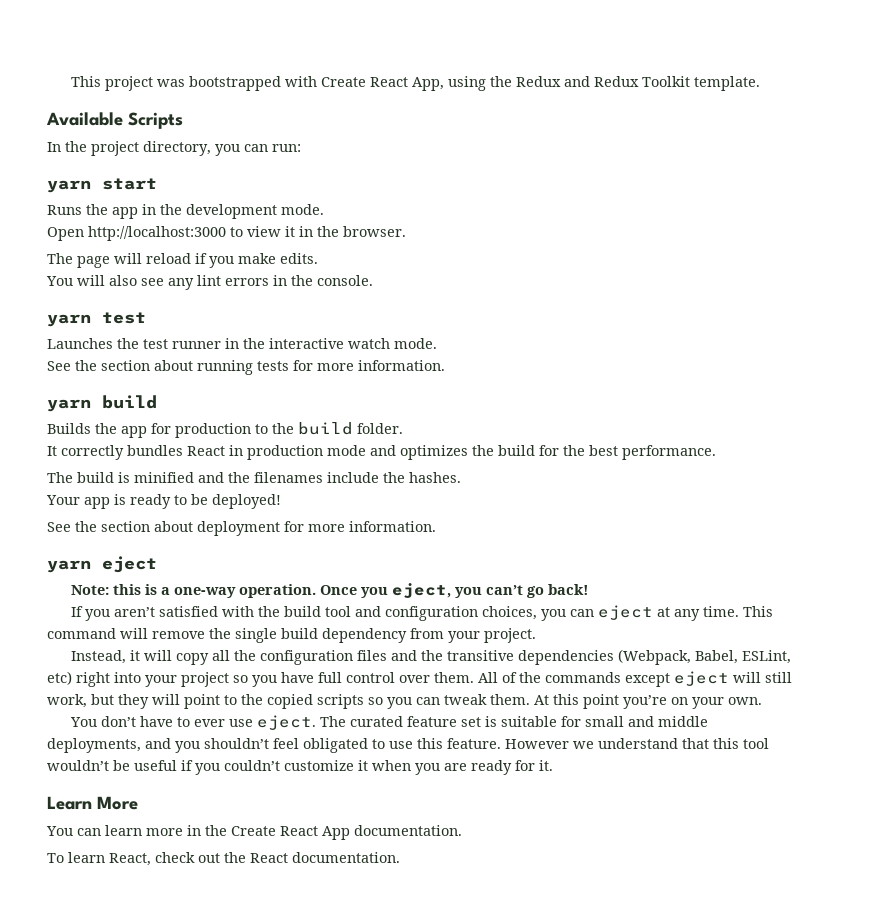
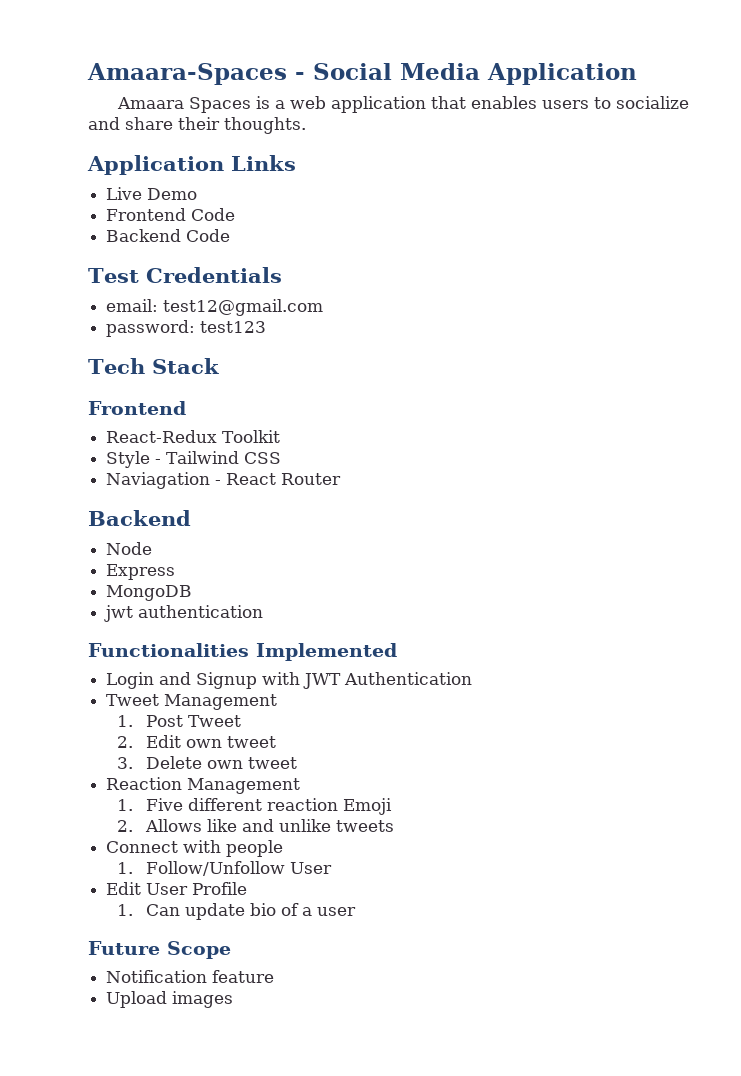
[71,76,761,91] [46,112,183,129] [47,141,301,156] [47,178,157,193] [47,204,324,219] [47,226,406,241] [47,253,318,268] [46,275,373,290] [47,312,146,327] [47,338,437,349] [47,360,445,375] [47,395,157,412] [47,422,403,438] [47,445,716,460] [47,472,461,483] [46,494,281,509] [47,521,436,536] [47,556,157,573] [71,583,590,598] [71,605,774,621] [47,628,536,643] [71,649,792,665] [47,671,792,687] [47,694,762,709] [70,715,709,730] [47,738,769,753] [47,760,553,775] [47,796,138,810] [46,825,462,840] [47,852,400,866] This project was bootstrapped with Create React App, using the Redux and Redux Toolkit template. // Available Scripts // In the project directory, you can run: // yarn start // Runs the app in the development mode. // Open http://localhost:3000 to view it in the browser. // The page will reload if you make edits. // You will also see any lint errors in the console. // yarn test // Launches the test runner in the interactive watch mode. // See the section about running tests for more information. // yarn build // Builds the app for production to the build folder. // It correctly bundles React in production mode and optimizes the build for the best performance. // The build is minified and the filenames include the hashes. // Your app is ready to be deployed! // See the section about deployment for more information. // yarn eject // Note: this is a one-way operation. Once you eject, you can’t go back! // If you aren’t satisfied with the build tool and configuration choices, you can eject at any time. This command will remove the single build dependency from your project. // Instead, it will copy all the configuration files and the transitive dependencies (Webpack, Babel, ESLint, etc) right into your project so you have full control over them. All of the commands except eject will still work, but they will point to the copied scripts so you can tweak them. At this point you’re on your own. // You don’t have to ever use eject. The curated feature set is suitable for small and middle deployments, and you shouldn’t feel obligated to use this feature. However we understand that this tool wouldn’t be useful if you couldn’t customize it when you are ready for it. // Learn More // You can learn more in the Create React App documentation. // To learn React, check out the React documentation. -> [87,63,637,85] [117,96,690,113] [88,117,306,134] [87,155,296,175] [106,187,198,200] [106,208,236,221] [106,229,231,242] [88,267,282,283] [106,299,324,316] [106,320,267,337] [88,358,219,374] [88,401,186,415] [106,430,281,443] [106,451,282,468] [106,472,342,489] [88,510,191,526] [106,542,153,555] [106,564,176,580] [106,585,193,601] [104,605,264,622] [88,643,397,661] [106,672,473,689] [106,694,278,710] [116,715,241,727] [116,735,276,748] [116,756,297,769] [106,777,301,794] [116,798,392,815] [116,819,394,832] [106,840,284,857] [116,861,332,876] [106,882,248,895] [116,903,356,920] [88,941,231,959] [106,970,275,983] [106,991,234,1008] Amaara-Spaces - Social Media Application // Amaara Spaces is a web application that enables users to socialize and share their thoughts. // Application Links // Live Demo // Frontend Code // Backend Code // Test Credentials // email: test12@gmail.com // password: test123 // Tech Stack // Frontend // React-Redux Toolkit // Style - Tailwind CSS // Naviagation - React Router // Backend // Node // Express // MongoDB // jwt authentication // Functionalities Implemented // Login and Signup with JWT Authentication // Tweet Management // 1. Post Tweet // 2. Edit own tweet // 3. Delete own tweet // Reaction Management // 1. Five different reaction Emoji // 2. Allows like and unlike tweets // Connect with people // 1. Follow/Unfollow User // Edit User Profile // 1. Can update bio of a user // Future Scope // Notification feature // Upload images

